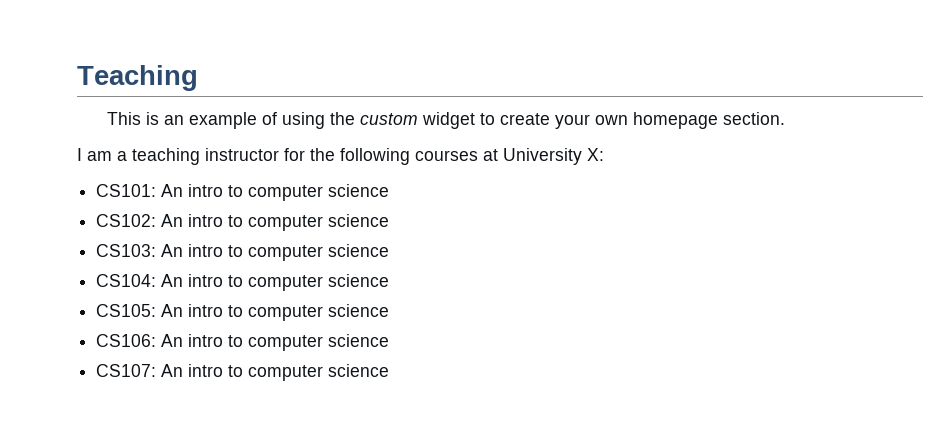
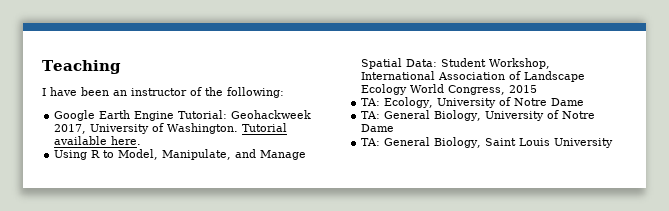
[107,112,786,129] [77,148,604,165] [96,184,390,201] [96,214,390,231] [96,244,390,261] [96,274,390,291] [96,304,390,321] [96,334,390,351] [96,364,390,381] This is an example of using the custom widget to create your own homepage section. // I am a teaching instructor for the following courses at University X: // CS101: An intro to computer science // CS102: An intro to computer science // CS103: An intro to computer science // CS104: An intro to computer science // CS105: An intro to computer science // CS106: An intro to computer science // CS107: An intro to computer science -> [42,87,284,98] [54,110,312,121] [54,123,288,134] [54,136,142,145] [54,149,307,160] [361,58,551,69] [361,71,586,82] [361,84,538,95] [361,97,585,108] [361,110,596,121] [361,124,395,132] [361,137,614,148] I have been an instructor of the following: // Google Earth Engine Tutorial: Geohackweek 2017, University of Washington. Tutorial available here. // Using R to Model, Manipulate, and Manage Spatial Data: Student Workshop, International Association of Landscape Ecology World Congress, 2015 // TA: Ecology, University of Notre Dame // TA: General Biology, University of Notre Dame // TA: General Biology, Saint Louis University

